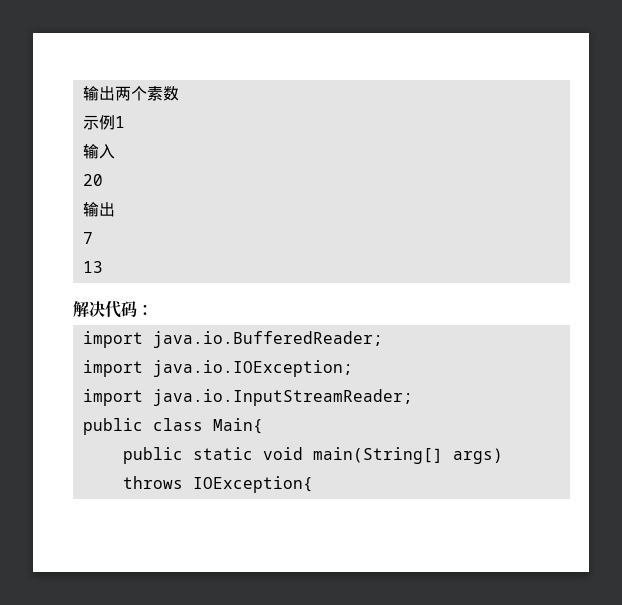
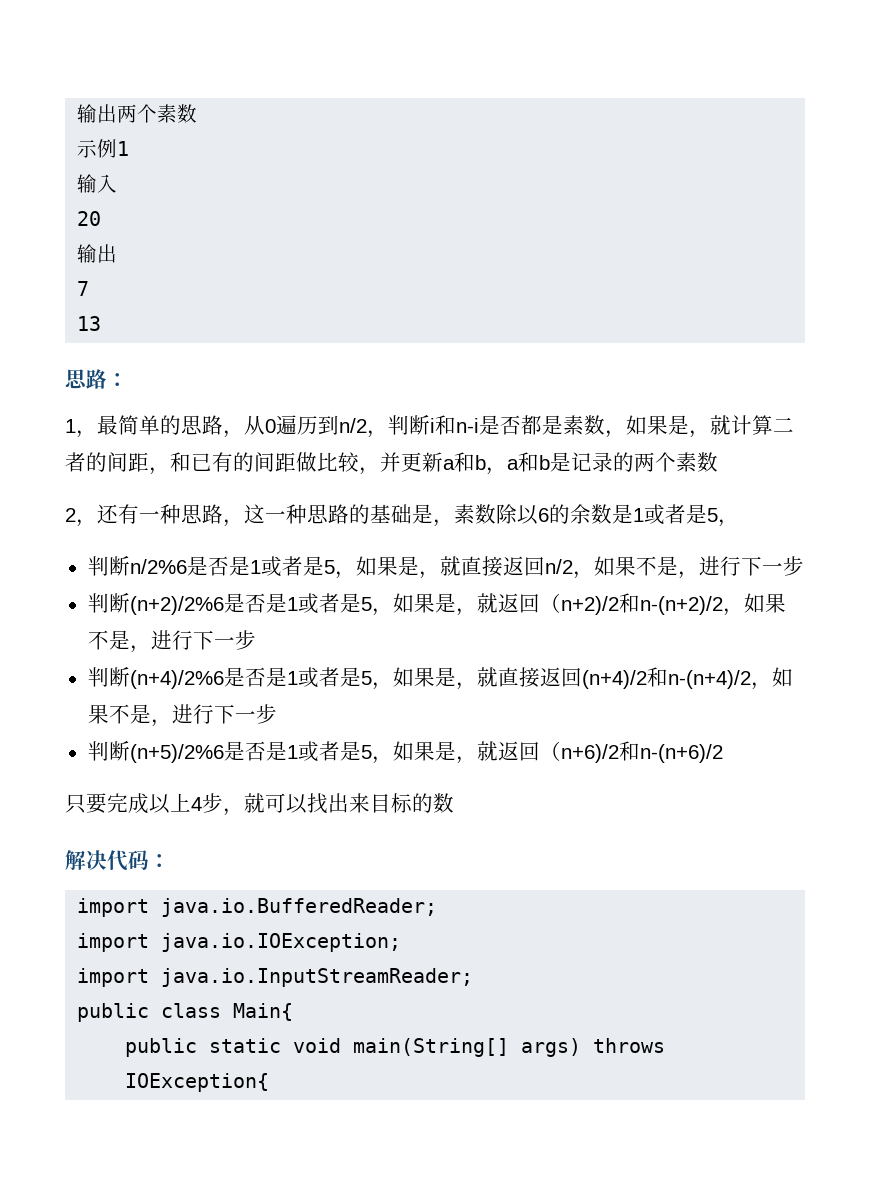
(103, 267) none -> [65,369,128,389] [65,415,794,438] [65,452,718,475] [65,504,739,527] [87,556,804,579] [87,593,786,616] [87,630,256,653] [87,667,793,690] [87,704,277,727] [87,741,723,764] [65,793,454,816] // 思路： // 1，最简单的思路，从0遍历到n/2，判断i和n-i是否都是素数，如果是，就计算二者的间距，和已有的间距做比较，并更新a和b，a和b是记录的两个素数 // 2，还有一种思路，这一种思路的基础是，素数除以6的余数是1或者是5， // 判断n/2%6是否是1或者是5，如果是，就直接返回n/2，如果不是，进行下一步 // 判断(n+2)/2%6是否是1或者是5，如果是，就返回（n+2)/2和n-(n+2)/2，如果不是，进行下一步 // 判断(n+4)/2%6是否是1或者是5，如果是，就直接返回(n+4)/2和n-(n+4)/2，如果不是，进行下一步 // 判断(n+5)/2%6是否是1或者是5，如果是，就返回（n+6)/2和n-(n+6)/2 // 只要完成以上4步，就可以找出来目标的数

